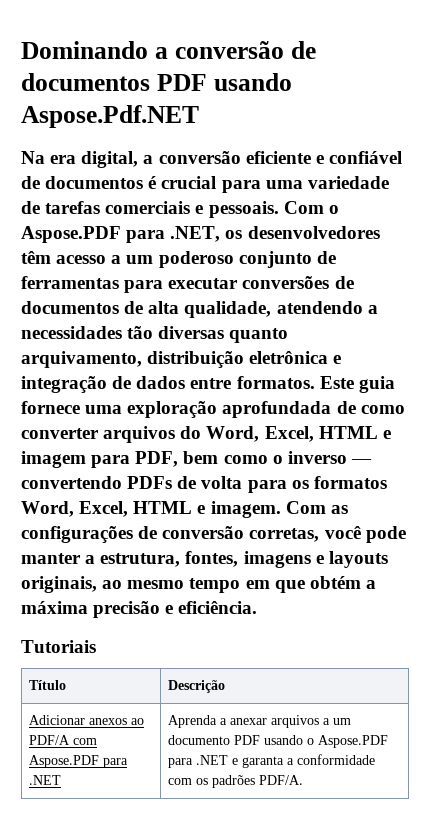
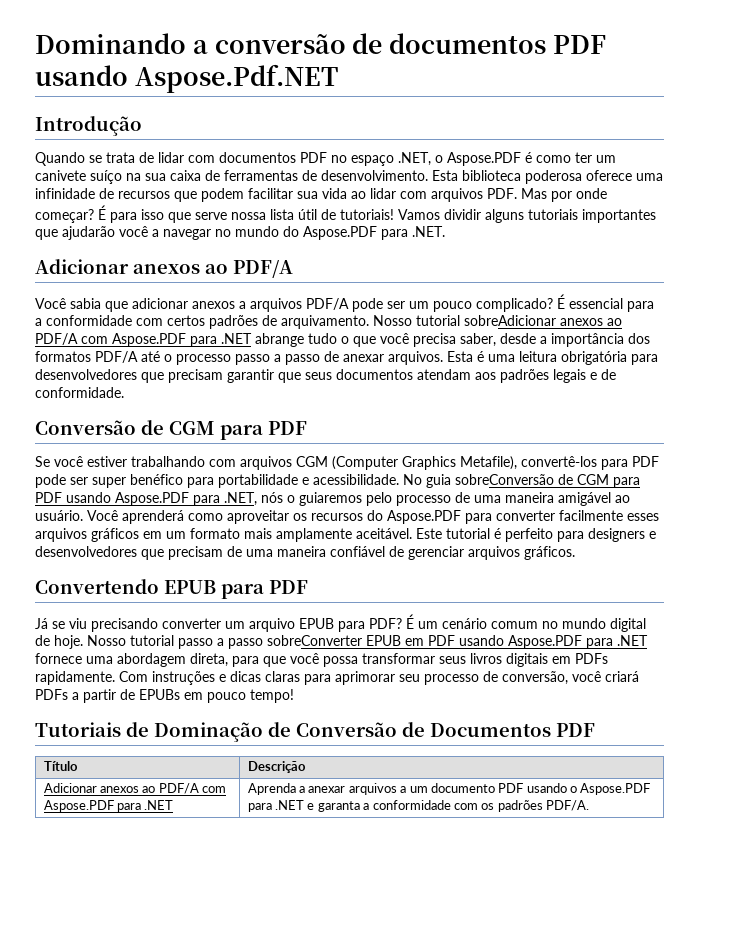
[21,151,402,168] [21,176,389,193] [21,201,339,218] [21,226,380,243] [21,251,336,268] [21,276,354,293] [21,301,378,318] [21,326,289,343] [21,351,342,368] [21,376,395,393] [21,401,405,418] [21,426,391,443] [21,451,372,468] [21,476,387,493] [21,501,348,518] [21,526,406,543] [21,551,388,568] [21,576,376,593] [21,601,258,618] [21,640,96,653] Na era digital, a conversão eficiente e confiável de documentos é crucial para uma variedade de tarefas comerciais e pessoais. Com o Aspose.PDF para .NET, os desenvolvedores têm acesso a um poderoso conjunto de ferramentas para executar conversões de documentos de alta qualidade, atendendo a necessidades tão diversas quanto arquivamento, distribuição eletrônica e integração de dados entre formatos. Este guia fornece uma exploração aprofundada de como converter arquivos do Word, Excel, HTML e imagem para PDF, bem como o inverso — convertendo PDFs de volta para os formatos Word, Excel, HTML e imagem. Com as configurações de conversão corretas, você pode manter a estrutura, fontes, imagens e layouts originais, ao mesmo tempo em que obtém a máxima precisão e eficiência. // Tutoriais -> [35,116,142,136] [35,152,616,166] [35,170,663,184] [35,188,607,202] [35,205,656,223] [35,226,445,240] [35,259,293,278] [35,294,654,312] [35,315,622,329] [35,333,650,347] [35,351,658,365] [35,369,616,383] [35,387,124,398] [35,420,307,440] [35,456,659,470] [35,474,640,488] [35,492,630,506] [35,510,659,524] [35,528,656,542] [35,546,575,560] [35,579,308,599] [35,614,646,632] [35,635,648,649] [35,653,608,667] [35,671,639,685] [35,689,294,703] [35,722,595,742] Introdução // Quando se trata de lidar com documentos PDF no espaço .NET, o Aspose.PDF é como ter um canivete suíço na sua caixa de ferramentas de desenvolvimento. Esta biblioteca poderosa oferece uma infinidade de recursos que podem facilitar sua vida ao lidar com arquivos PDF. Mas por onde começar? É para isso que serve nossa lista útil de tutoriais! Vamos dividir alguns tutoriais importantes que ajudarão você a navegar no mundo do Aspose.PDF para .NET. // Adicionar anexos ao PDF/A // Você sabia que adicionar anexos a arquivos PDF/A pode ser um pouco complicado? É essencial para a conformidade com certos padrões de arquivamento. Nosso tutorial sobreAdicionar anexos ao PDF/A com Aspose.PDF para .NET abrange tudo o que você precisa saber, desde a importância dos formatos PDF/A até o processo passo a passo de anexar arquivos. Esta é uma leitura obrigatória para desenvolvedores que precisam garantir que seus documentos atendam aos padrões legais e de conformidade. // Conversão de CGM para PDF // Se você estiver trabalhando com arquivos CGM (Computer Graphics Metafile), convertê-los para PDF pode ser super benéfico para portabilidade e acessibilidade. No guia sobreConversão de CGM para PDF usando Aspose.PDF para .NET, nós o guiaremos pelo processo de uma maneira amigável ao usuário. Você aprenderá como aproveitar os recursos do Aspose.PDF para converter facilmente esses arquivos gráficos em um formato mais amplamente aceitável. Este tutorial é perfeito para designers e desenvolvedores que precisam de uma maneira confiável de gerenciar arquivos gráficos. // Convertendo EPUB para PDF // Já se viu precisando converter um arquivo EPUB para PDF? É um cenário comum no mundo digital de hoje. Nosso tutorial passo a passo sobreConverter EPUB em PDF usando Aspose.PDF para .NET fornece uma abordagem direta, para que você possa transformar seus livros digitais em PDFs rapidamente. Com instruções e dicas claras para aprimorar seu processo de conversão, você criará PDFs a partir de EPUBs em pouco tempo! // Tutoriais de Dominação de Conversão de Documentos PDF

